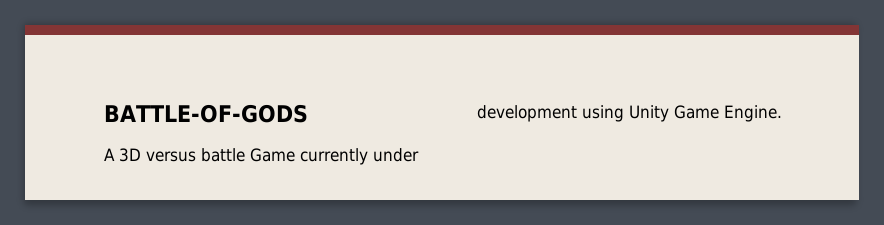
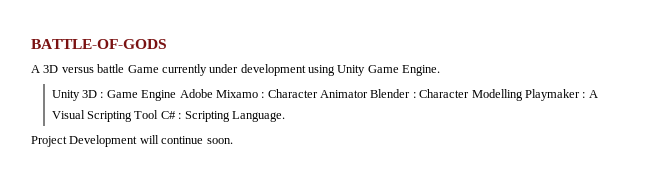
(782, 113) none -> [51,89,598,101] [51,110,285,122] [31,135,233,147] // Unity 3D : Game Engine Adobe Mixamo : Character Animator Blender : Character Modelling Playmaker : A Visual Scripting Tool C# : Scripting Language. // Project Development will continue soon.

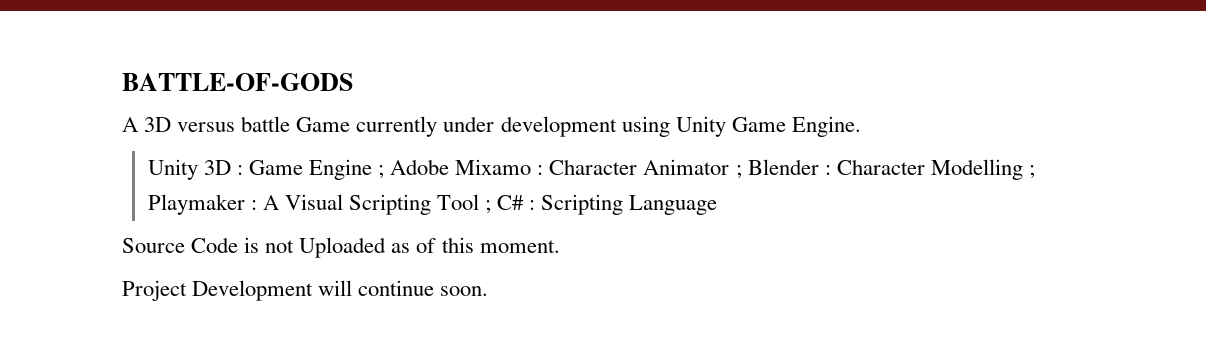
(177, 95) none -> [378,165,385,179] ;
(369, 94) none -> [735,165,742,179] ;
(523, 95) none -> [1028,165,1035,179] ;
(159, 114) none -> [485,200,492,214] ;
[231,111,285,122] Language. -> [629,195,718,215] [122,237,560,258] Language // Source Code is not Uploaded as of this moment.

